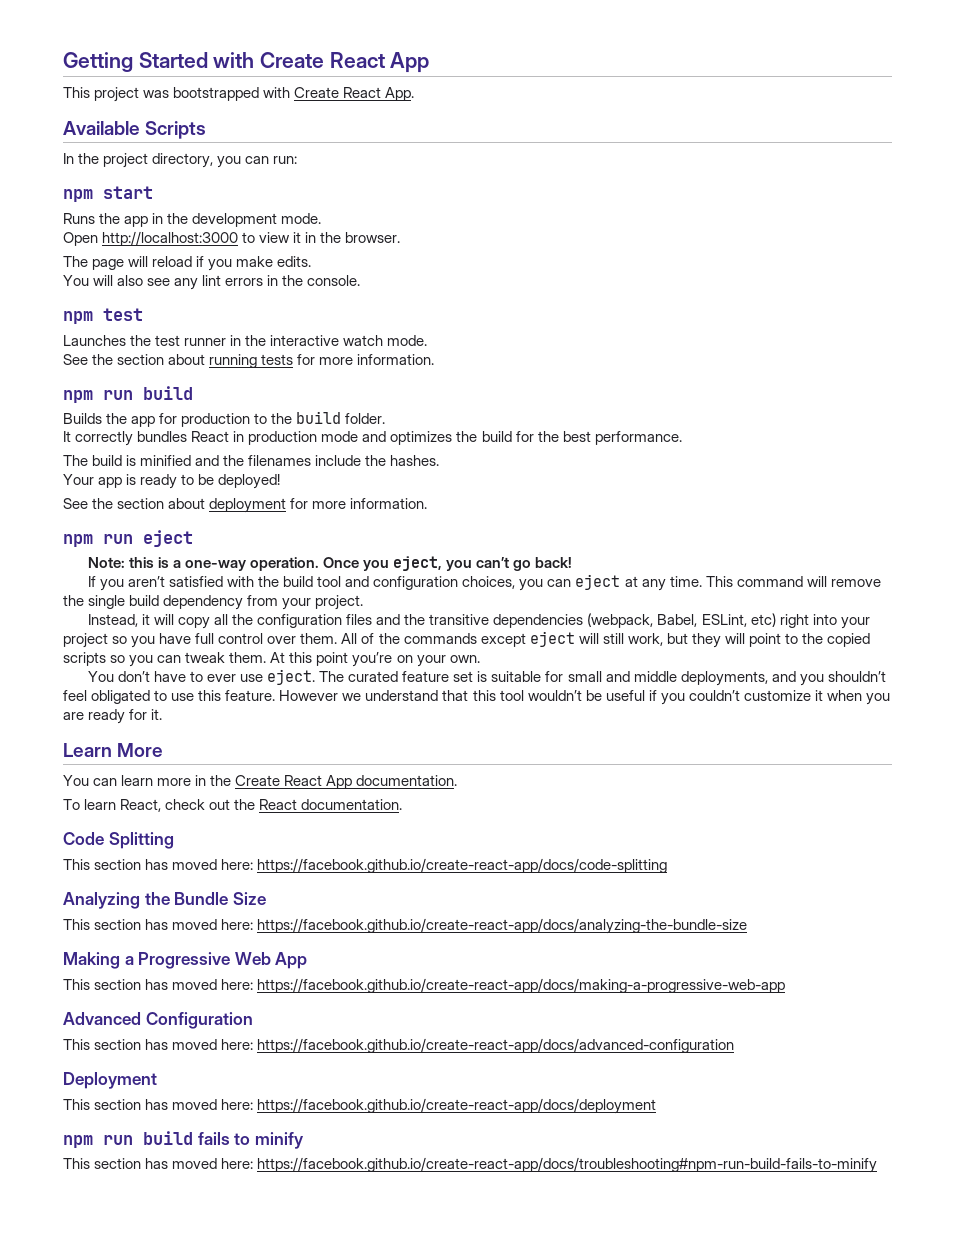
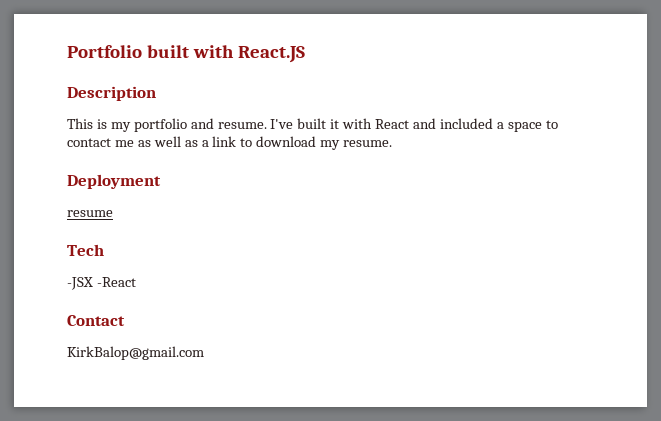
[63,52,430,73] [63,87,415,102] [63,121,207,139] [63,153,298,168] [63,186,153,202] [63,213,322,227] [63,231,401,246] [63,256,312,271] [63,275,361,290] [63,308,143,324] [63,335,428,346] [63,354,435,368] [63,386,193,403] [63,411,386,427] [63,431,682,446] [63,455,440,466] [63,474,281,489] [63,498,428,513] [63,530,193,547] [87,556,573,571] [87,574,881,591] [63,595,364,610] [87,613,870,629] [63,631,871,648] [63,652,480,667] [87,669,886,686] [63,690,891,705] [63,709,163,724] [63,743,164,757] [63,775,458,789] [63,799,403,812] [63,832,174,849] [63,858,668,873] [63,892,266,909] [63,918,748,934] [63,952,308,969] [63,978,786,993] [63,1012,253,1029] [63,1038,735,1053] [63,1072,157,1089] [63,1098,657,1114] [63,1131,304,1149] [63,1157,878,1173] Getting Started with Create React App // This project was bootstrapped with Create React App. // Available Scripts // In the project directory, you can run: // npm start // Runs the app in the development mode. // Open http://localhost:3000 to view it in the browser. // The page will reload if you make edits. // You will also see any lint errors in the console. // npm test // Launches the test runner in the interactive watch mode. // See the section about running tests for more information. // npm run build // Builds the app for production to the build folder. // It correctly bundles React in production mode and optimizes the build for the best performance. // The build is minified and the filenames include the hashes. // Your app is ready to be deployed! // See the section about deployment for more information. // npm run eject // Note: this is a one-way operation. Once you eject, you can’t go back! // If you aren’t satisfied with the build tool and configuration choices, you can eject at any time. This command will remove the single build dependency from your project. // Instead, it will copy all the configuration files and the transitive dependencies (webpack, Babel, ESLint, etc) right into your project so you have full control over them. All of the commands except eject will still work, but they will point to the copied scripts so you can tweak them. At this point you’re on your own. // You don’t have to ever use eject. The curated feature set is suitable for small and middle deployments, and you shouldn’t feel obligated to use this feature. However we understand that this tool wouldn’t be useful if you couldn’t customize it when you are ready for it. // Learn More // You can learn more in the Create React App documentation. // To learn React, check out the React documentation. // Code Splitting // This section has moved here: https://facebook.github.io/create-react-app/docs/code-splitting // Analyzing the Bundle Size // This section has moved here: https://facebook.github.io/create-react-app/docs/analyzing-the-bundle-size // Making a Progressive Web App // This section has moved here: https://facebook.github.io/create-react-app/docs/making-a-progressive-web-app // Advanced Configuration // This section has moved here: https://facebook.github.io/create-react-app/docs/advanced-configuration // Deployment // This section has moved here: https://facebook.github.io/create-react-app/docs/deployment // npm run build fails to minify // This section has moved here: https://facebook.github.io/create-react-app/docs/troubleshooting#npm-run-build-fails-to-minify -> [67,45,305,63] [67,86,156,101] [67,118,558,132] [67,136,393,150] [67,174,161,189] [67,210,113,217] [67,244,104,256] [67,277,136,290] [67,315,125,326] [67,346,204,360] Portfolio built with React.JS // Description // This is my portfolio and resume. I've built it with React and included a space to contact me as well as a link to download my resume. // Deployment // resume // Tech // -JSX -React // Contact // KirkBalop@gmail.com

